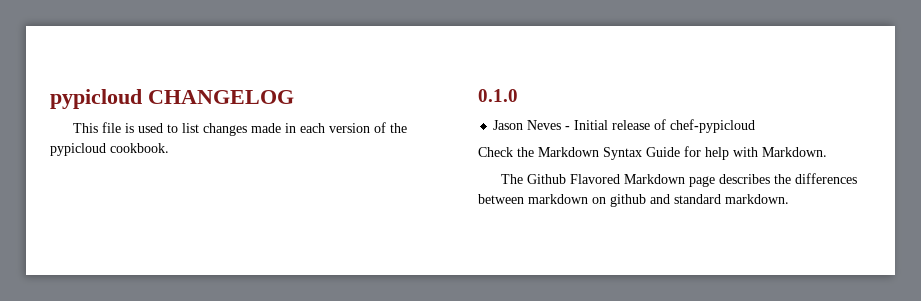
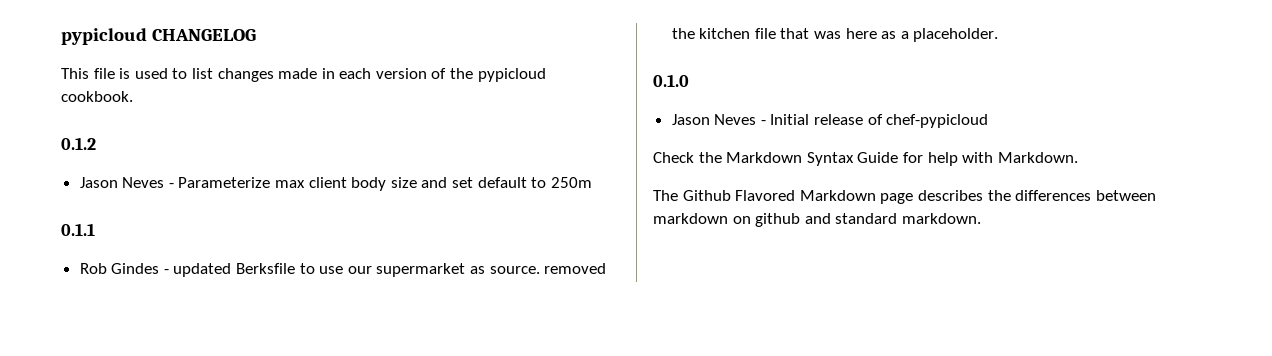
(169, 148) none -> [61,137,96,150] [79,177,592,191] [61,223,95,236] [79,263,607,277] [671,28,999,42] // 0.1.2 // Jason Neves - Parameterize max client body size and set default to 250m // 0.1.1 // Rob Gindes - updated Berksfile to use our supermarket as source. removed the kitchen file that was here as a placeholder.

